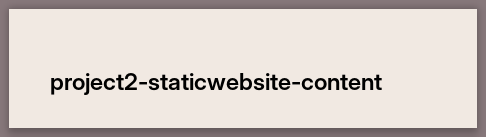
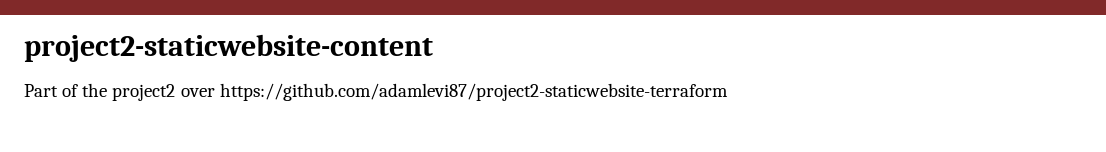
(382, 84) none -> [24,83,728,101] // Part of the project2 over https://github.com/adamlevi87/project2-staticwebsite-terraform

